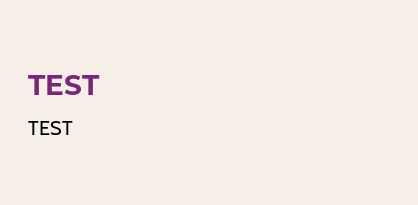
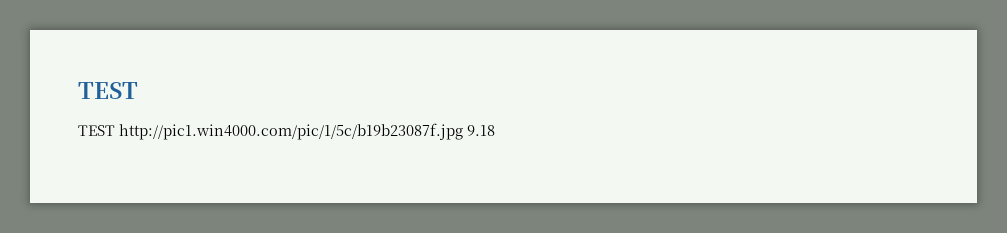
(73, 128) none -> [119,123,495,140] http://pic1.win4000.com/pic/1/5c/b19b23087f.jpg 9.18

